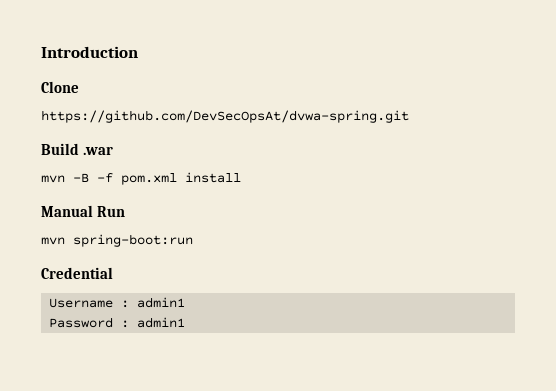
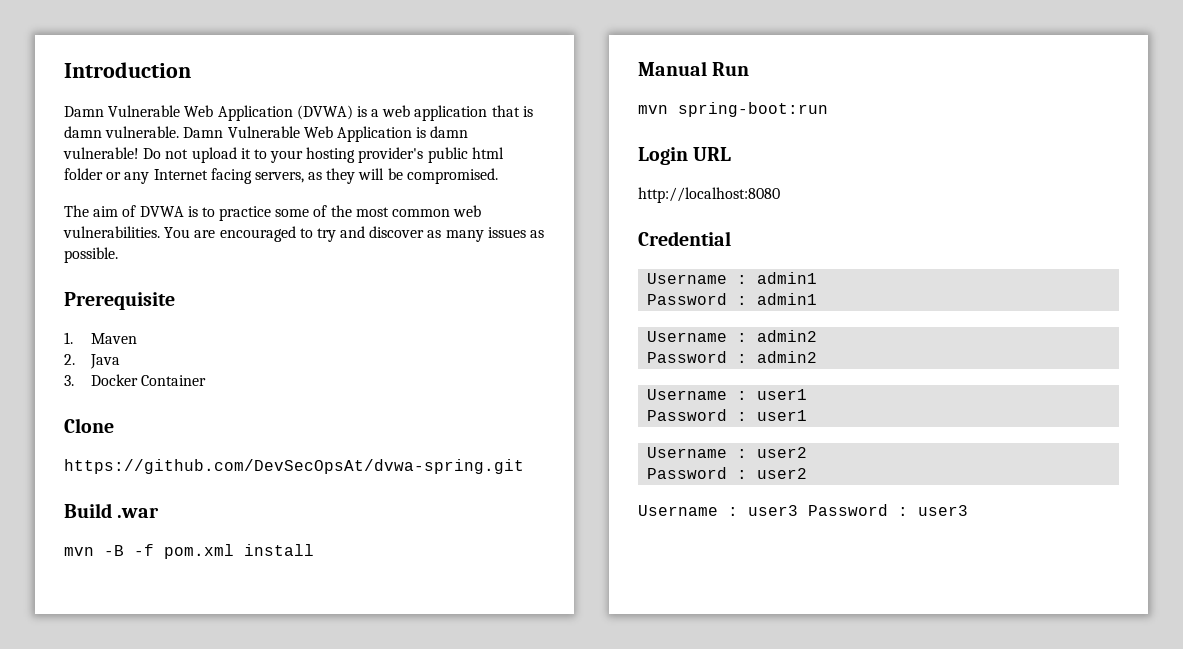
(138, 52) none -> [64,105,533,121] [64,126,469,142] [63,147,504,163] [64,168,498,184] [64,205,482,221] [63,226,545,242] [64,247,118,263] [64,292,175,310] [64,332,138,344] [64,354,121,369] [64,374,207,386] // Damn Vulnerable Web Application (DVWA) is a web application that is damn vulnerable. Damn Vulnerable Web Application is damn vulnerable! Do not upload it to your hosting provider's public html folder or any Internet facing servers, as they will be compromised. // The aim of DVWA is to practice some of the most common web vulnerabilities. You are encouraged to try and discover as many issues as possible. // Prerequisite // 1. Maven // 2. Java // 3. Docker Container
(193, 240) none -> [638,147,732,165] [638,187,780,203] // Login URL // http://localhost:8080
(185, 322) none -> [647,330,818,342] [647,351,818,363] [647,389,808,400] [647,409,808,421] [647,447,808,458] [647,467,808,479] [638,504,968,516] // Username : admin2 // Password : admin2 // Username : user1 // Password : user1 // Username : user2 // Password : user2 // Username : user3 Password : user3

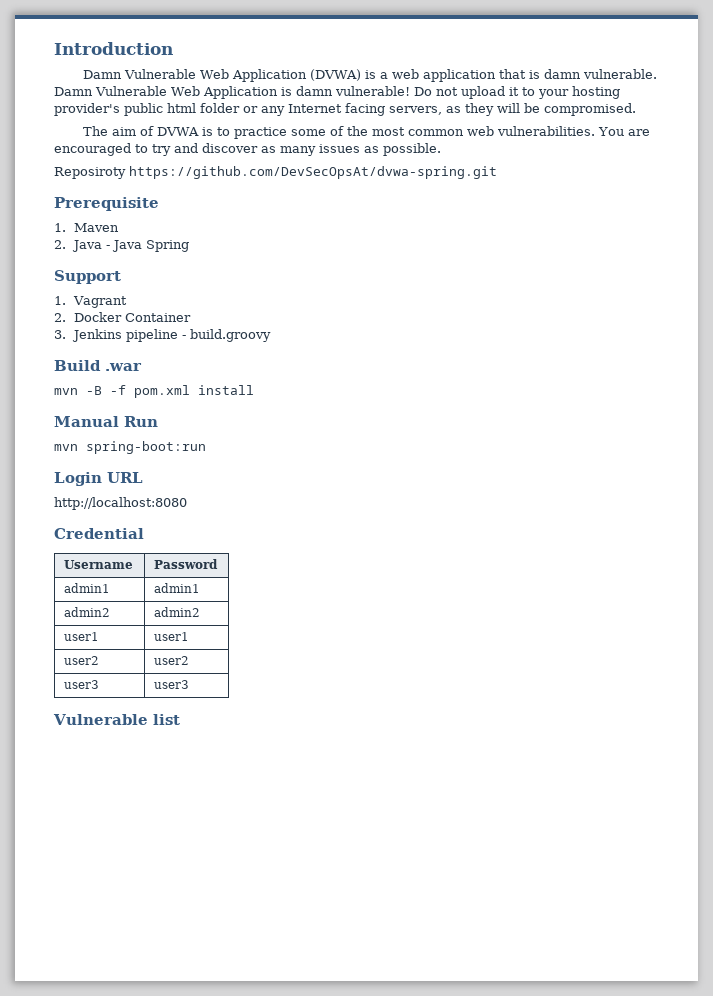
(118, 255) none -> [54,166,497,179] // Reposiroty https://github.com/DevSecOpsAt/dvwa-spring.git
[64,374,207,386] [64,418,114,433] [64,459,524,474] // 3. Docker Container // Clone // https://github.com/DevSecOpsAt/dvwa-spring.git -> [105,240,189,252] [54,270,121,284] [54,296,127,308] [54,312,191,322] [54,329,271,342] - Java Spring // Support // 1. Vagrant // 2. Docker Container // 3. Jenkins pipeline - build.groovy
[647,272,818,284] [647,293,818,305] [647,330,818,342] [647,351,818,363] [647,389,808,400] [647,409,808,421] [647,447,808,458] [647,467,808,479] [638,504,968,516] // Username : admin1 // Password : admin1 // Username : admin2 // Password : admin2 // Username : user1 // Password : user1 // Username : user2 // Password : user2 // Username : user3 Password : user3 -> [64,560,134,569] [154,559,219,569] [64,583,111,593] [154,583,201,593] [64,607,111,617] [154,607,201,617] [64,632,100,641] [154,632,190,641] [64,656,100,665] [154,656,190,665] [64,680,100,689] [154,680,190,689] [53,714,180,725] // Username | Password // admin1 | admin1 // admin2 | admin2 // user1 | user1 // user2 | user2 // user3 | user3 // Vulnerable list

